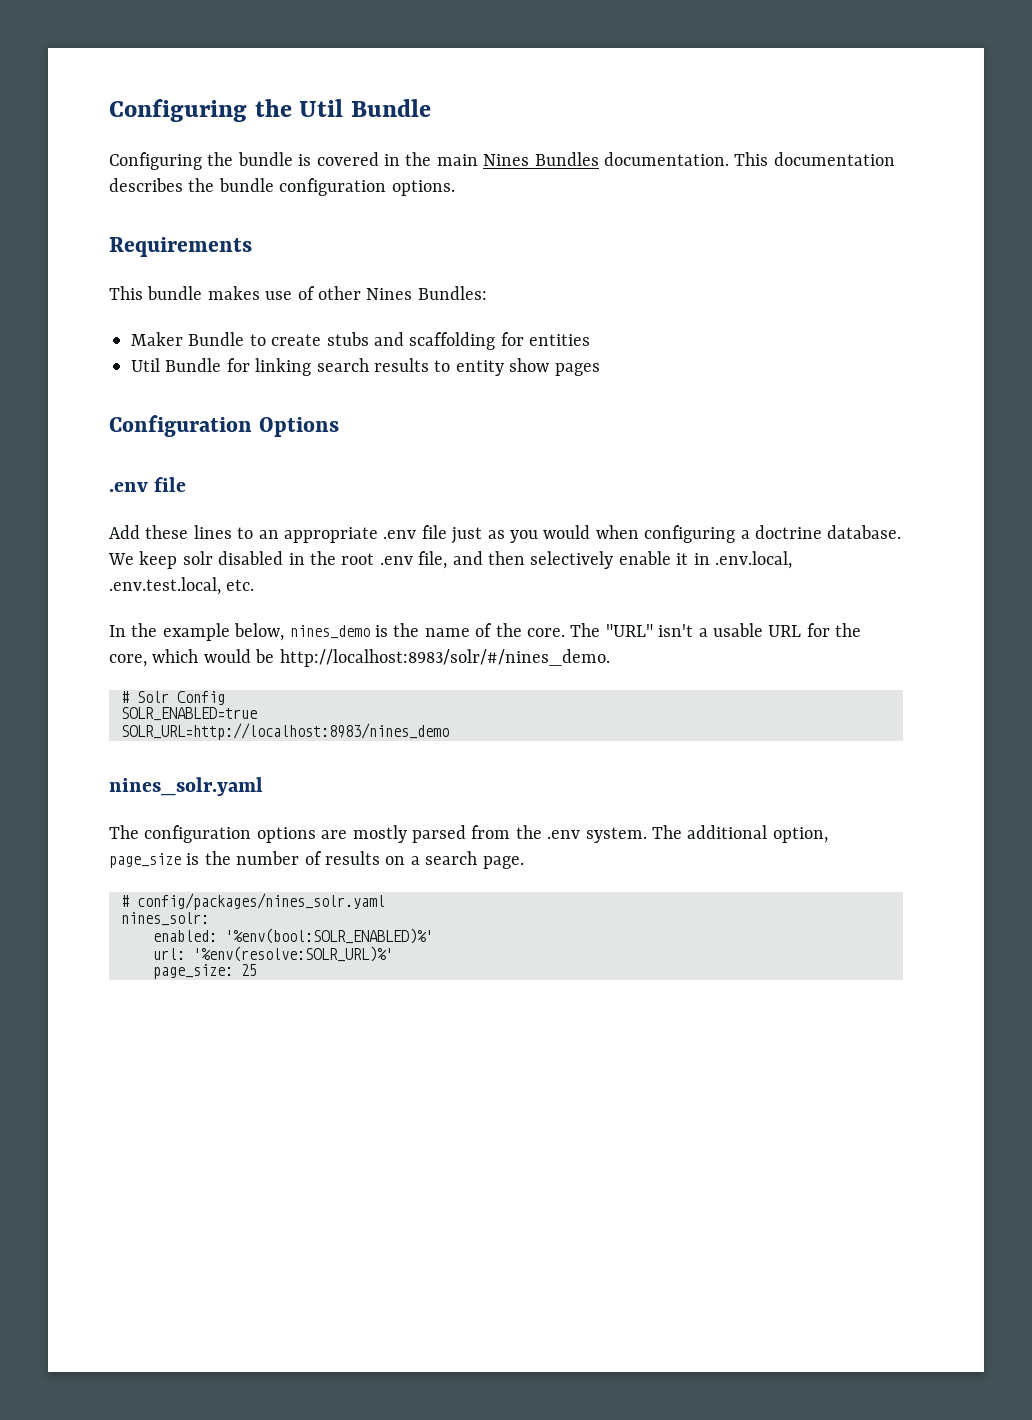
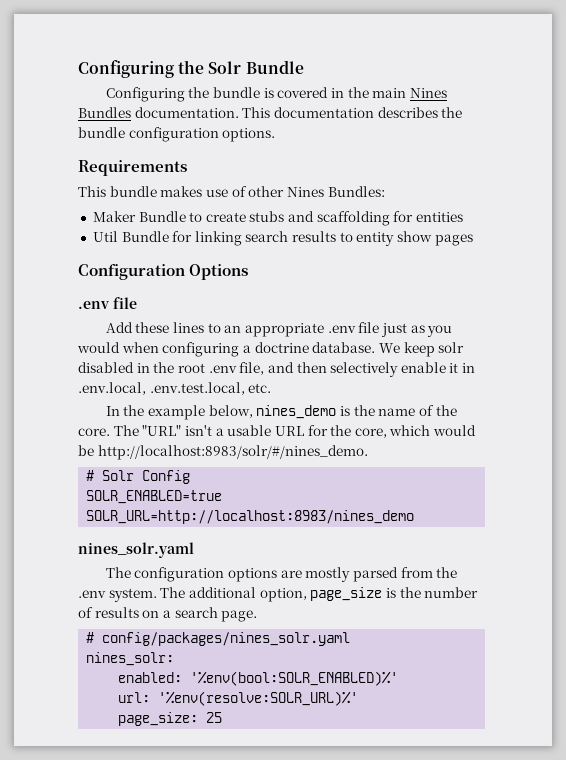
[109,99,344,122] Configuring the Util -> [78,60,242,78] Configuring the Solr

